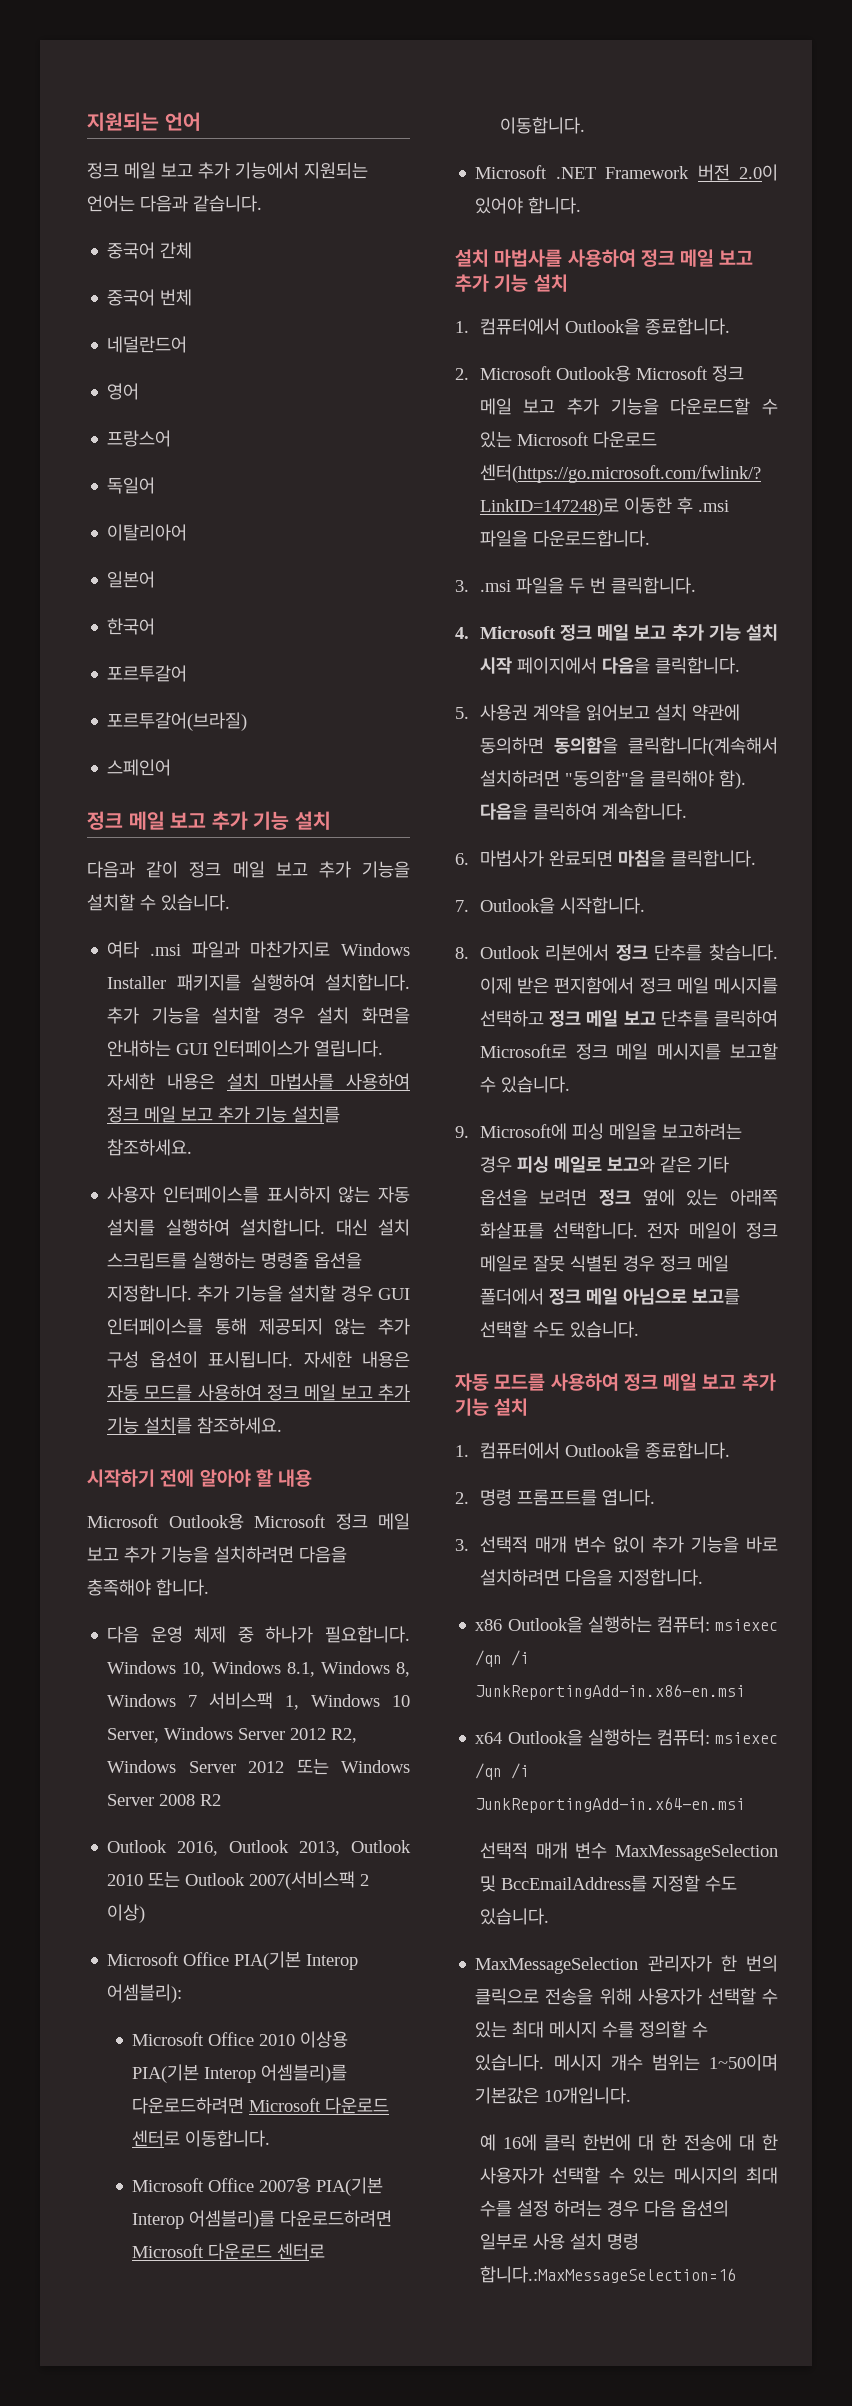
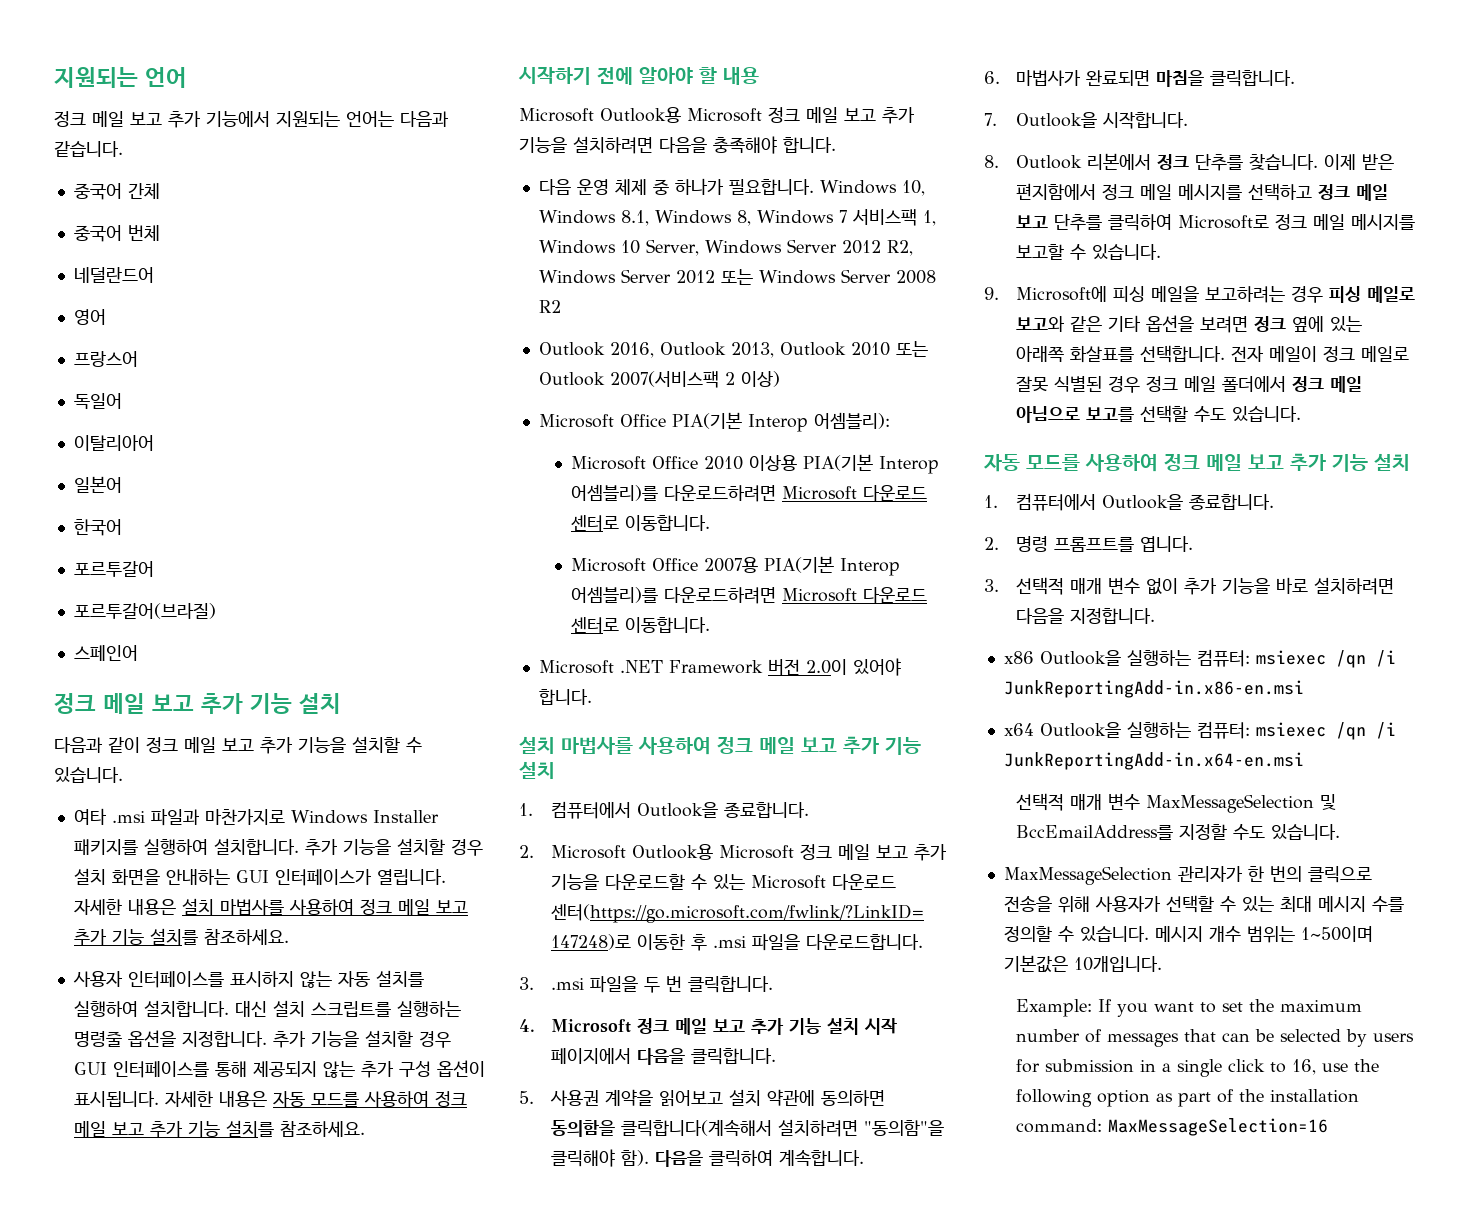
[479,2134,778,2151] [479,2167,778,2184] [479,2200,729,2217] [479,2233,639,2250] [479,2266,736,2283] 예 16에 클릭 한번에 대 한 전송에 대 한 사용자가 선택할 수 있는 메시지의 최대 수를 설정 하려는 경우 다음 옵션의 일부로 사용 설치 명령 합니다.:MaxMessageSelection=16 -> [1016,999,1363,1017] [1016,1029,1415,1047] [1016,1059,1380,1077] [1016,1089,1360,1107] [1016,1118,1329,1136] Example: If you want to set the maximum number of messages that can be selected by users for submission in a single click to 16, use the following option as part of the installation command: MaxMessageSelection=16

